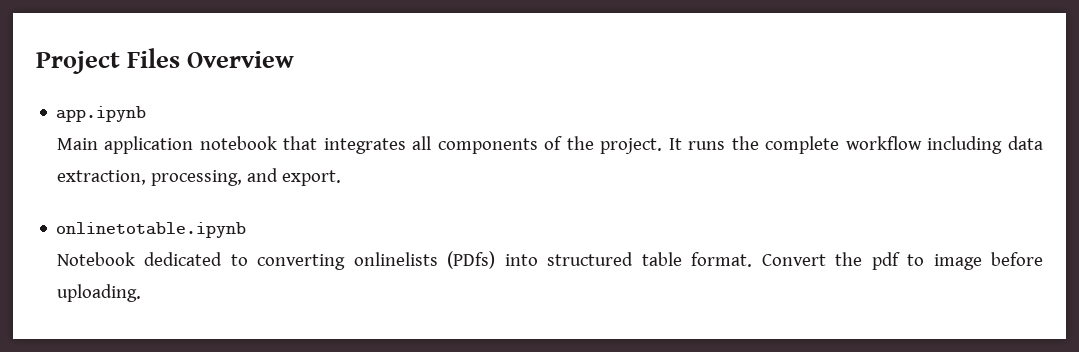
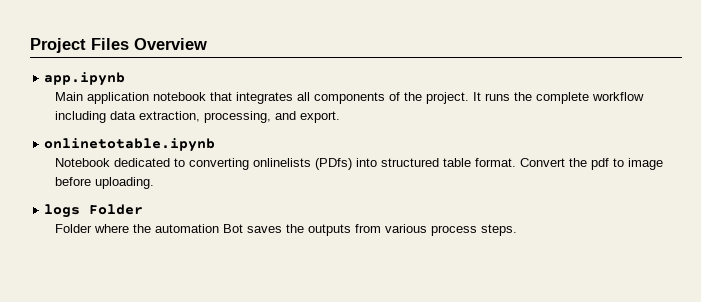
(141, 293) none -> [44,204,144,218] [54,224,517,236] // logs Folder // Folder where the automation Bot saves the outputs from various process steps.

